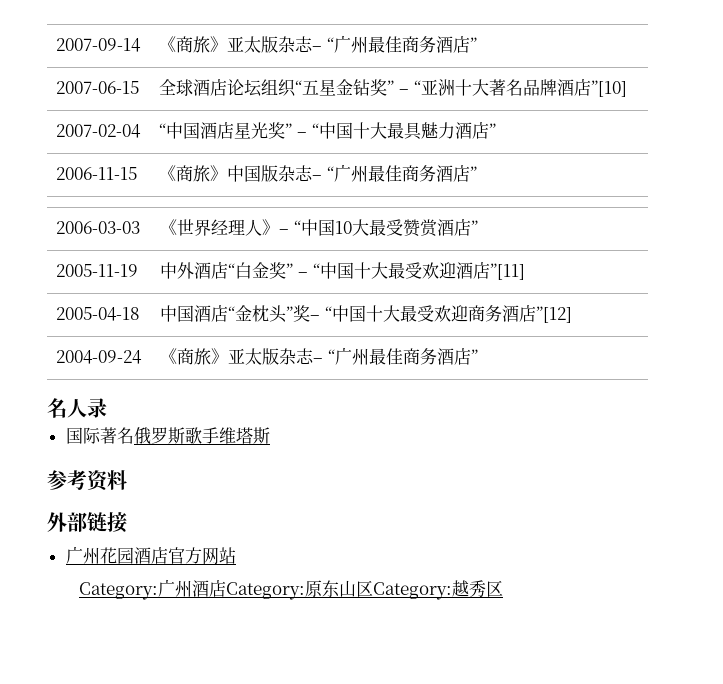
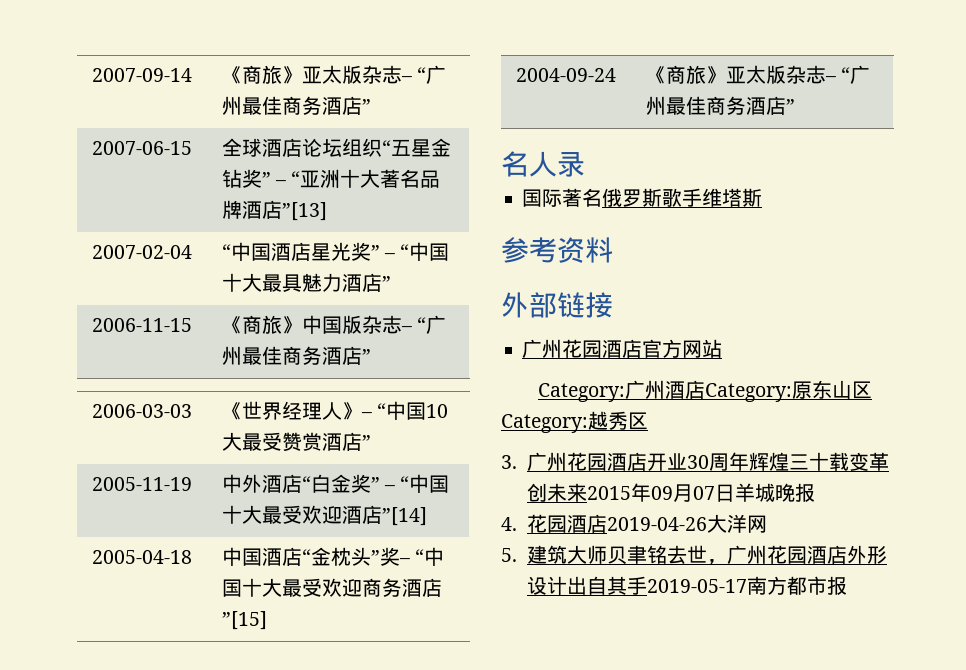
[590,80,627,97] ”[10] -> [281,202,327,221] ”[13]
[489,263,525,280] ”[11] -> [381,507,427,526] ”[14]
[536,306,573,323] ”[12] -> [221,611,267,630] ”[15]
(504, 588) none -> [501,452,889,472] [526,483,815,502] [501,514,767,533] [501,545,887,565] [526,576,847,595] // 3.广州花园酒店开业30周年辉煌三十载变革创未来2015年09月07日羊城晚报 // 4.花园酒店2019-04-26大洋网 // 5.建筑大师贝聿铭去世，广州花园酒店外形设计出自其手2019-05-17南方都市报

